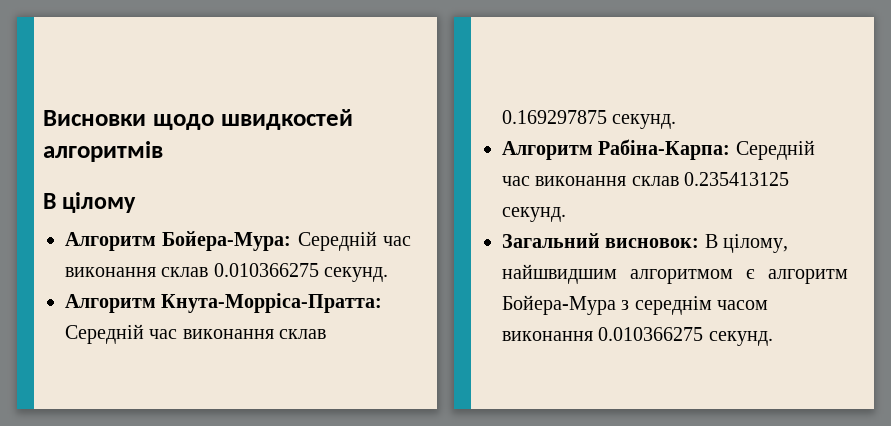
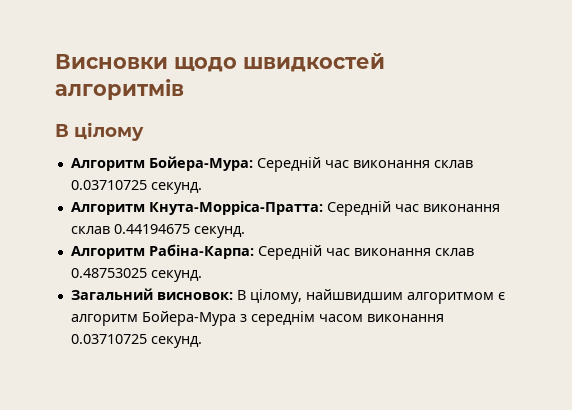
[213,263,319,277] 0.010366275 -> [70,180,147,190] 0.03710725
[502,110,607,124] 0.169297875 -> [113,224,190,234] 0.44194675
[684,172,790,186] 0.235413125 -> [70,268,147,278] 0.48753025
[598,327,704,341] 0.010366275 -> [70,334,147,344] 0.03710725

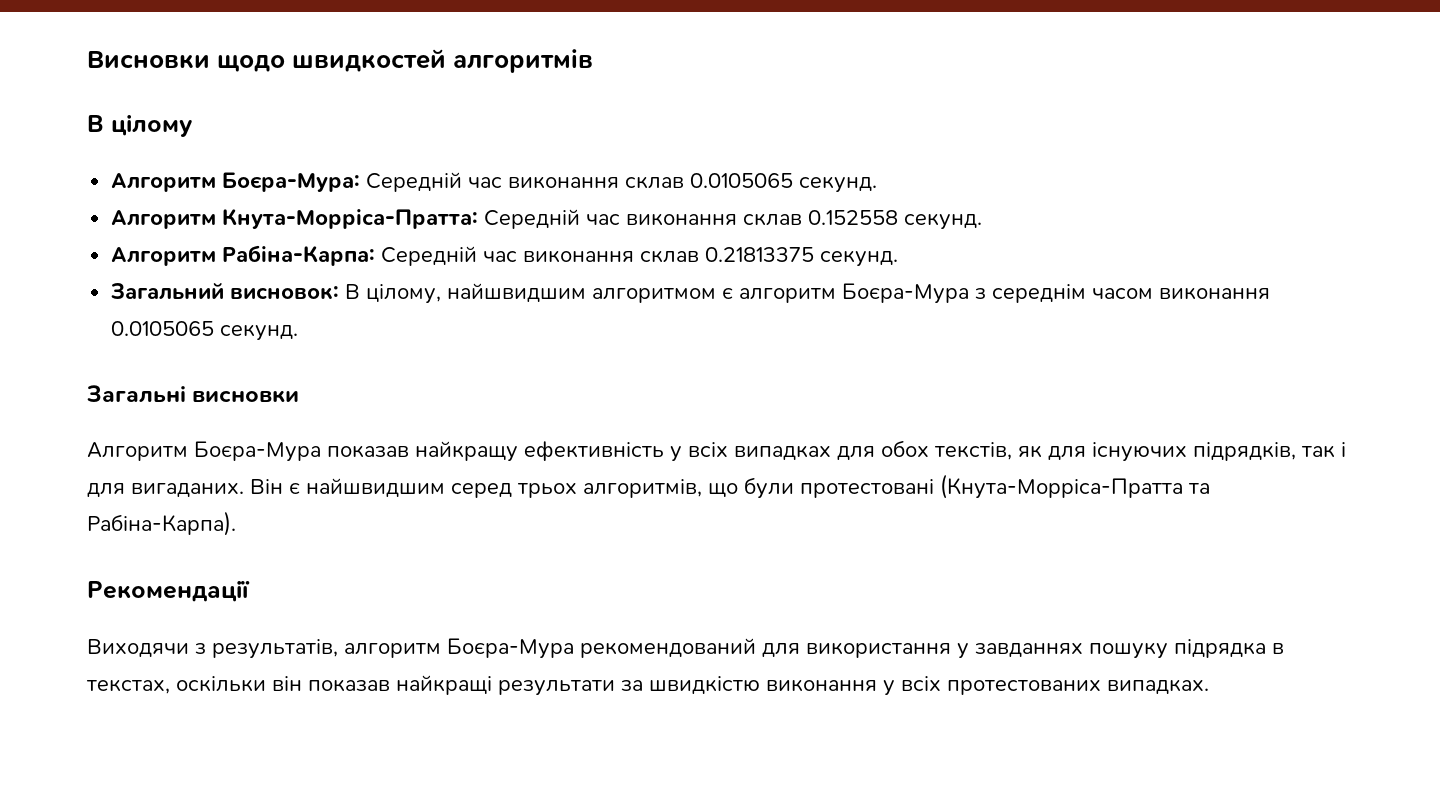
[148,156,473,172] [70,180,147,190] Бойера-Мура: Середній час виконання склав 0.03710725 -> [222,172,794,192] Боєра-Мура: Середній час виконання склав 0.0105065
[113,224,190,234] 0.44194675 -> [808,210,899,225] 0.152558
[70,268,147,278] 0.48753025 -> [705,247,815,262] 0.21813375
[141,311,236,326] Бойера-Мура -> [842,283,970,304] Боєра-Мура
[70,334,202,348] 0.03710725 секунд. -> [111,321,299,341] [86,385,300,403] [87,440,1346,462] [87,474,1210,499] [87,511,236,536] [87,581,250,602] [87,638,1284,659] [86,675,1209,696] 0.0105065 секунд. // Загальні висновки // Алгоритм Боєра-Мура показав найкращу ефективність у всіх випадках для обох текстів, як для існуючих підрядків, так і для вигаданих. Він є найшвидшим серед трьох алгоритмів, що були протестовані (Кнута-Морріса-Пратта та Рабіна-Карпа). // Рекомендації // Виходячи з результатів, алгоритм Боєра-Мура рекомендований для використання у завданнях пошуку підрядка в текстах, оскільки він показав найкращі результати за швидкістю виконання у всіх протестованих випадках.

